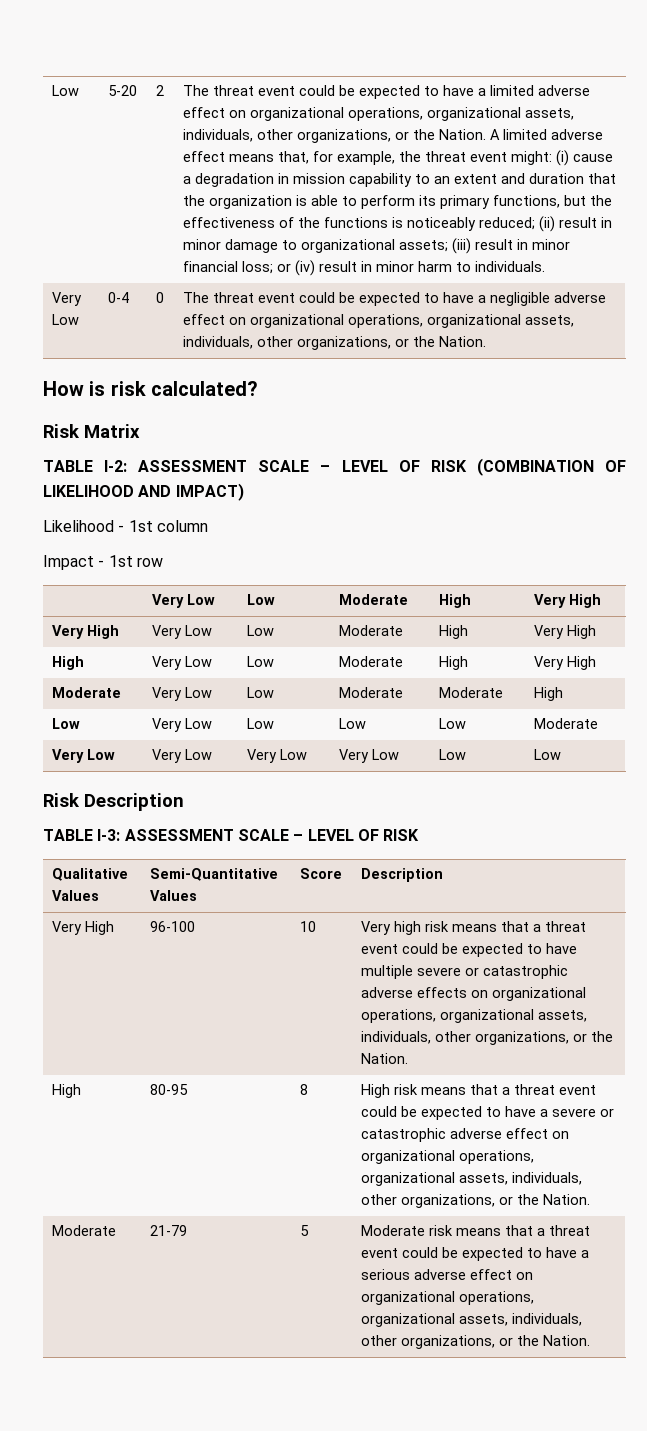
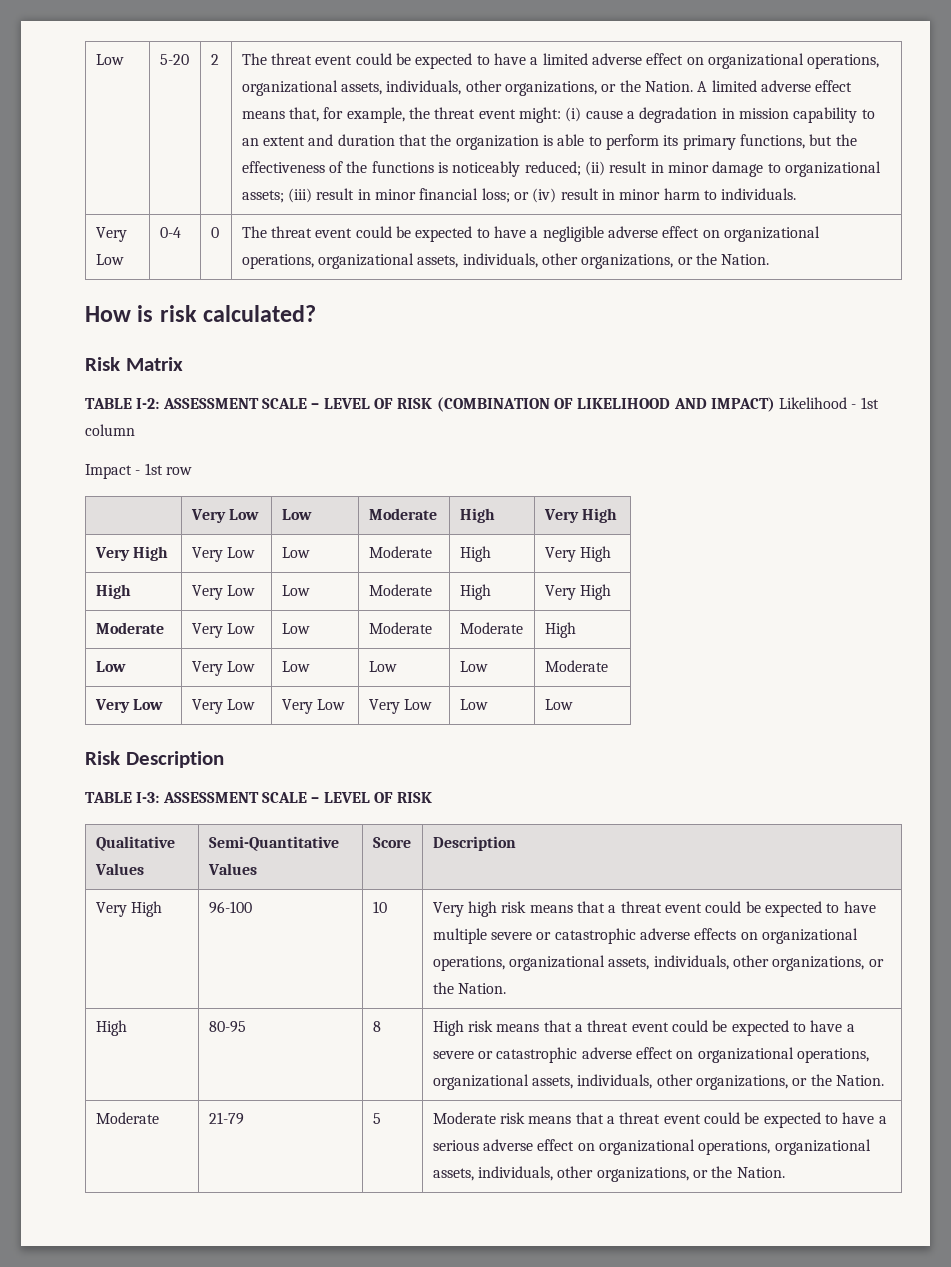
(244, 492) // -> (775, 404) none

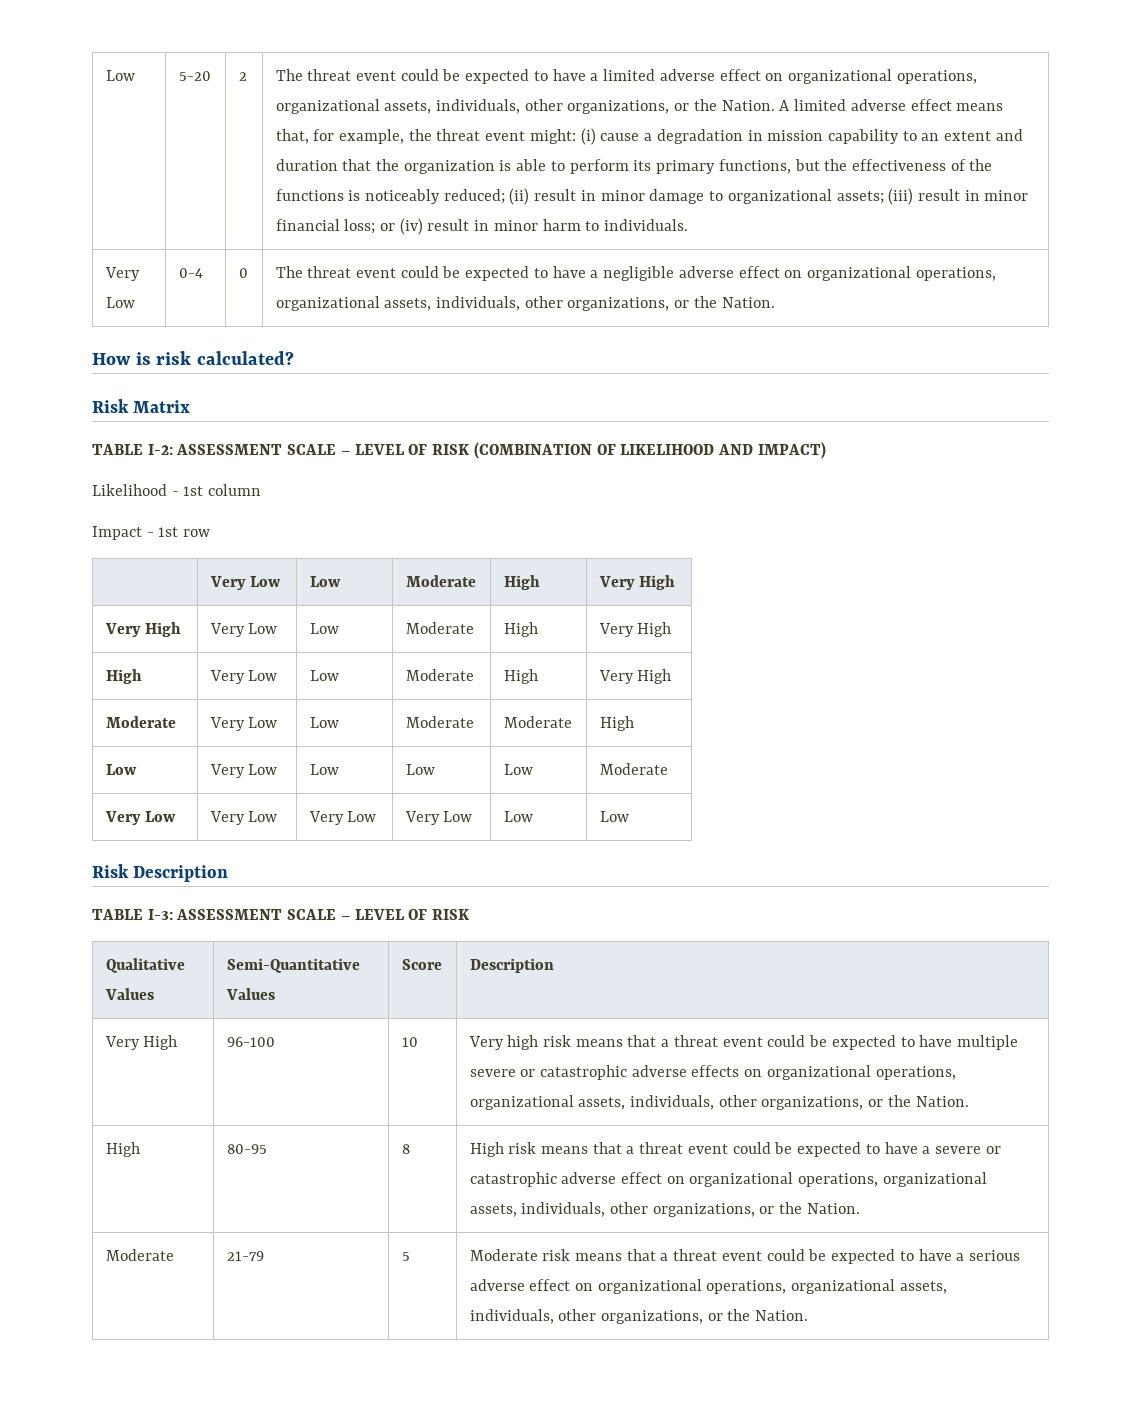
(775, 404) none -> (826, 450) //

